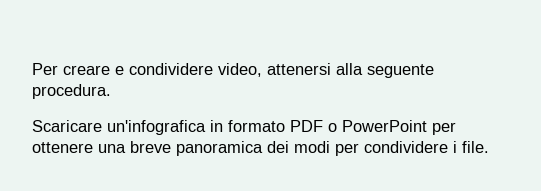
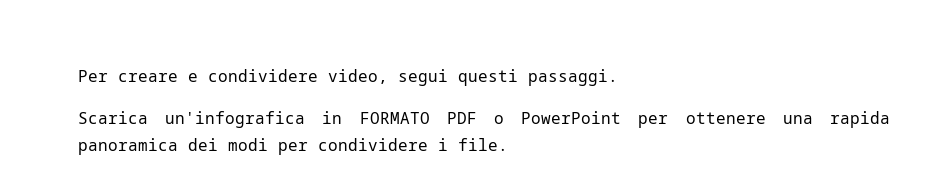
[267,63,434,78] [32,84,111,99] [32,120,102,132] attenersi alla seguente procedura. // Scaricare -> [398,69,618,86] [78,111,148,124] segui questi passaggi. // Scarica
[228,120,285,132] formato -> [359,112,430,124] FORMATO
[130,141,171,153] breve -> [830,111,891,128] rapida

